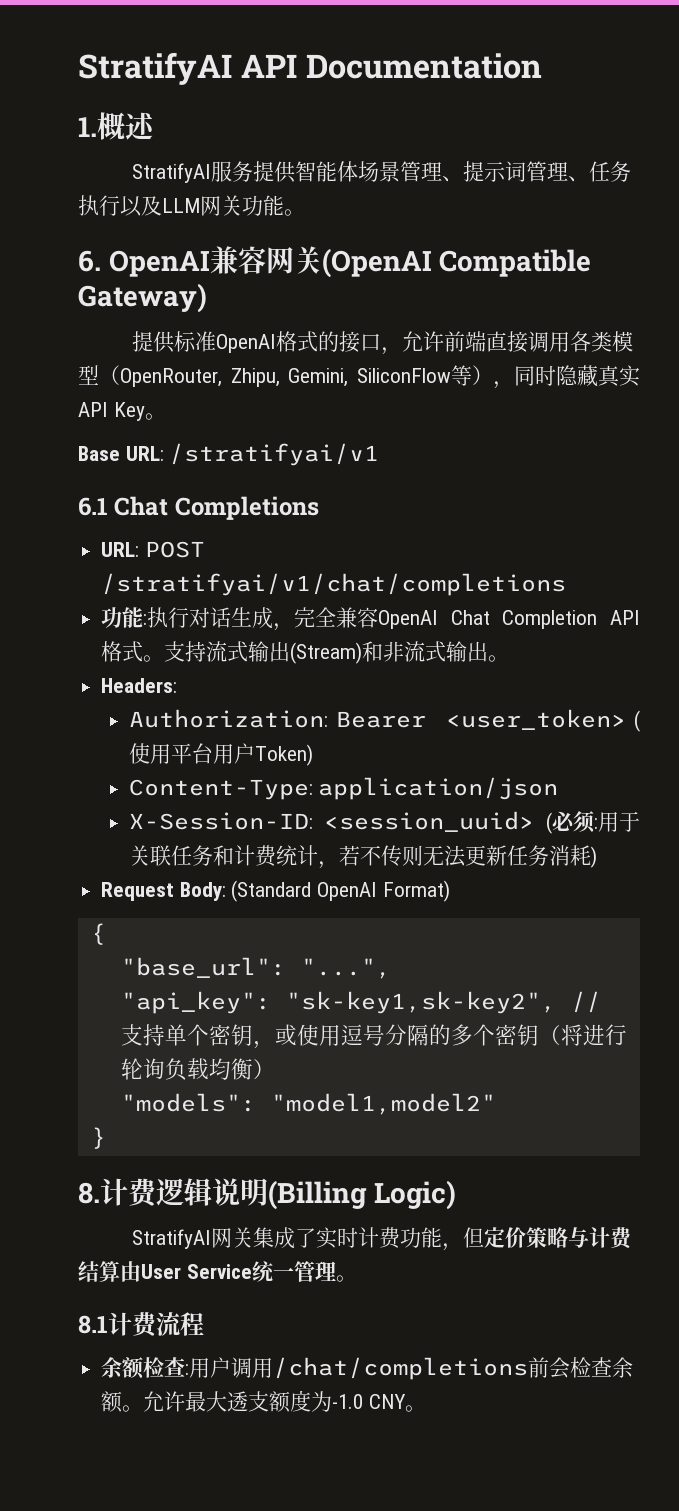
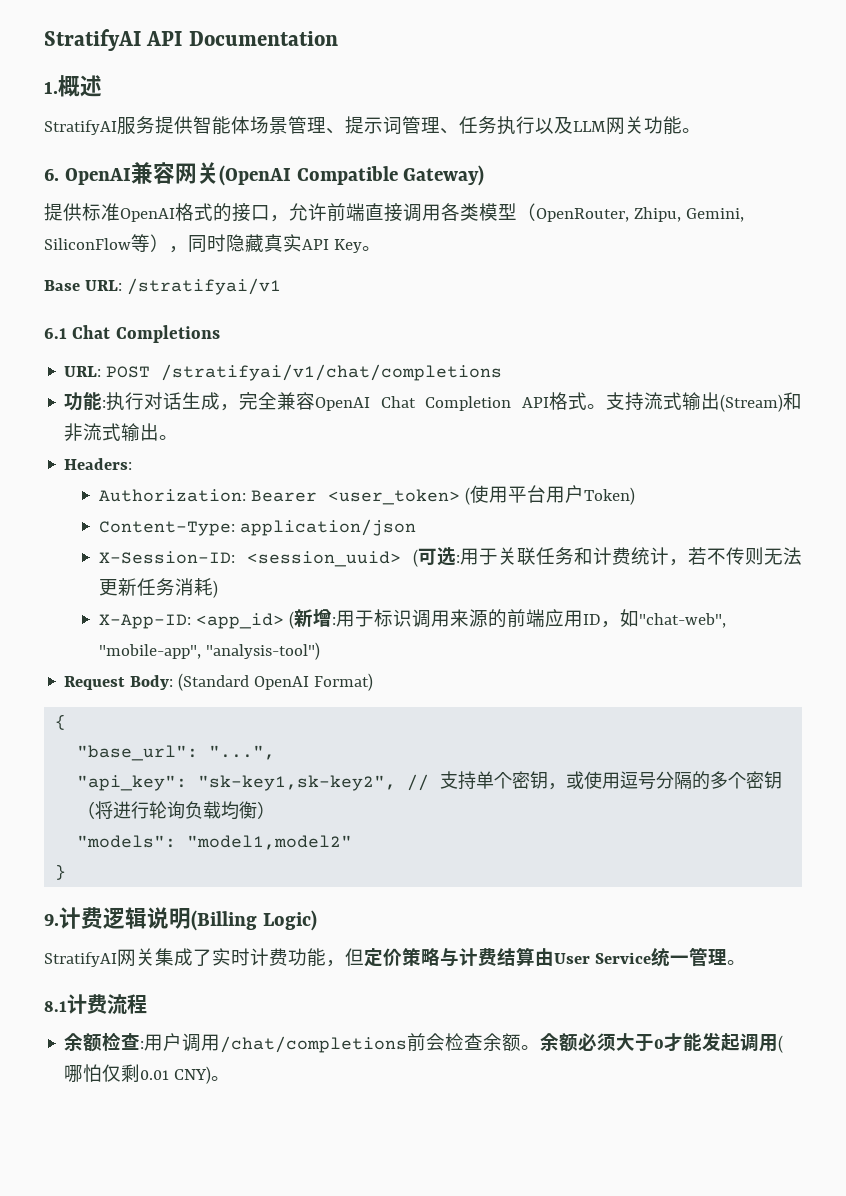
[552,811,595,833] 必须 -> [418,547,456,566] 可选
(597, 857) none -> [99,609,727,629] [99,642,321,660] // X-App-ID: <app_id> (新增:用于标识调用来源的前端应用ID，如"chat-web", "mobile-app", "analysis-tool")
[78,1182,100,1204] 8. -> [44,913,59,926] 9.
[143,1390,406,1413] 允许最大透支额度为-1.0 CNY -> [540,1032,784,1053] [64,1064,212,1084] 余额必须大于0才能发起调用(哪怕仅剩0.01 CNY)

